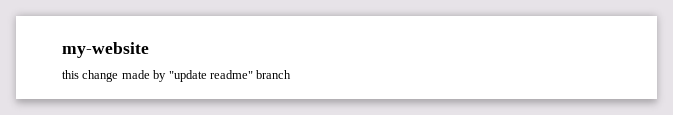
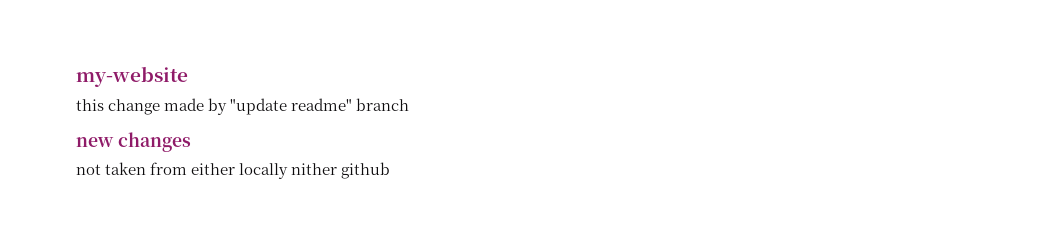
(292, 74) none -> [76,132,191,152] [76,162,391,179] // new changes // not taken from either locally nither github

